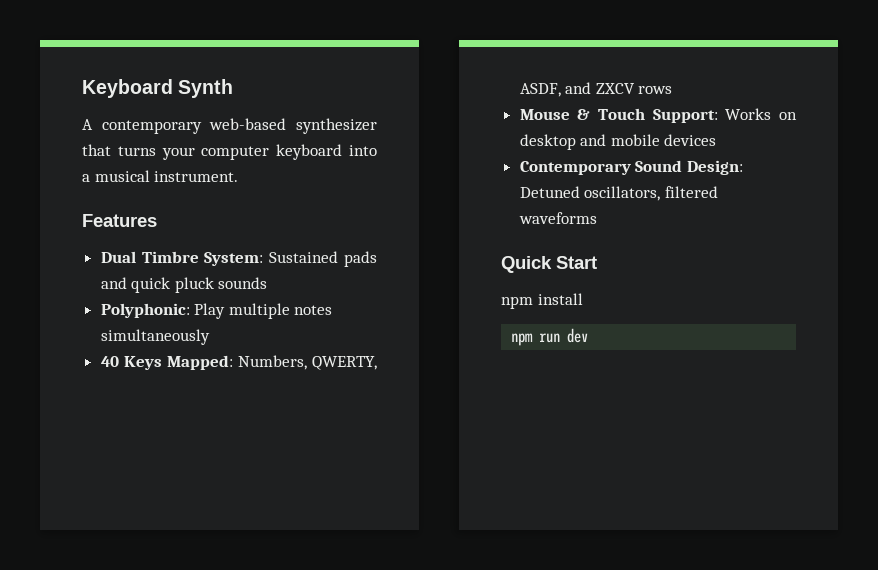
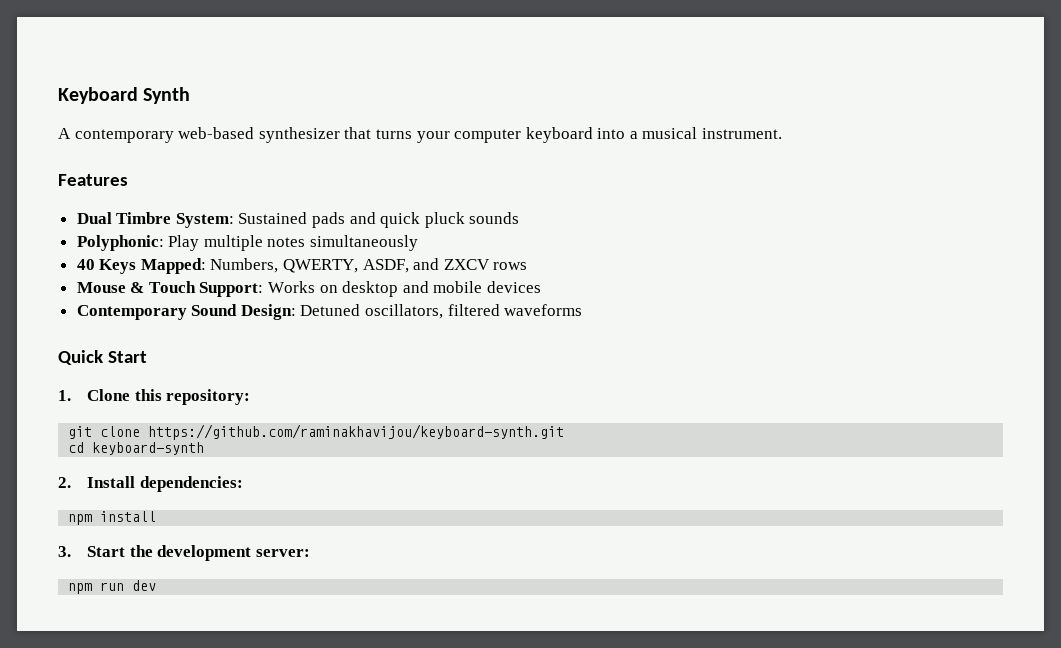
[501,293,583,309] npm install -> [58,389,251,405] [68,424,565,440] [68,442,205,455] [58,476,243,492] [68,511,157,525] [58,545,310,561] 1. Clone this repository: // git clone https://github.com/raminakhavijou/keyboard-synth.git // cd keyboard-synth // 2. Install dependencies: // npm install // 3. Start the development server:

